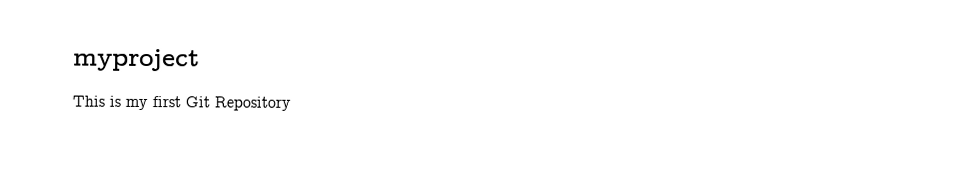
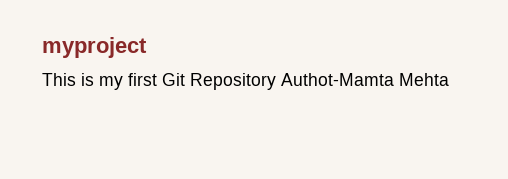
(291, 103) none -> [281,73,449,86] Authot-Mamta Mehta

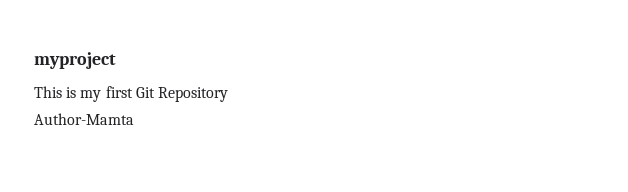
[281,73,449,86] Authot-Mamta Mehta -> [34,113,134,125] // Author-Mamta

